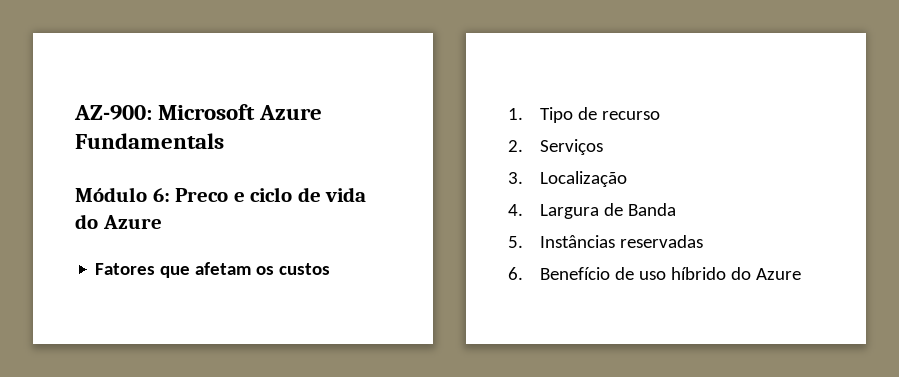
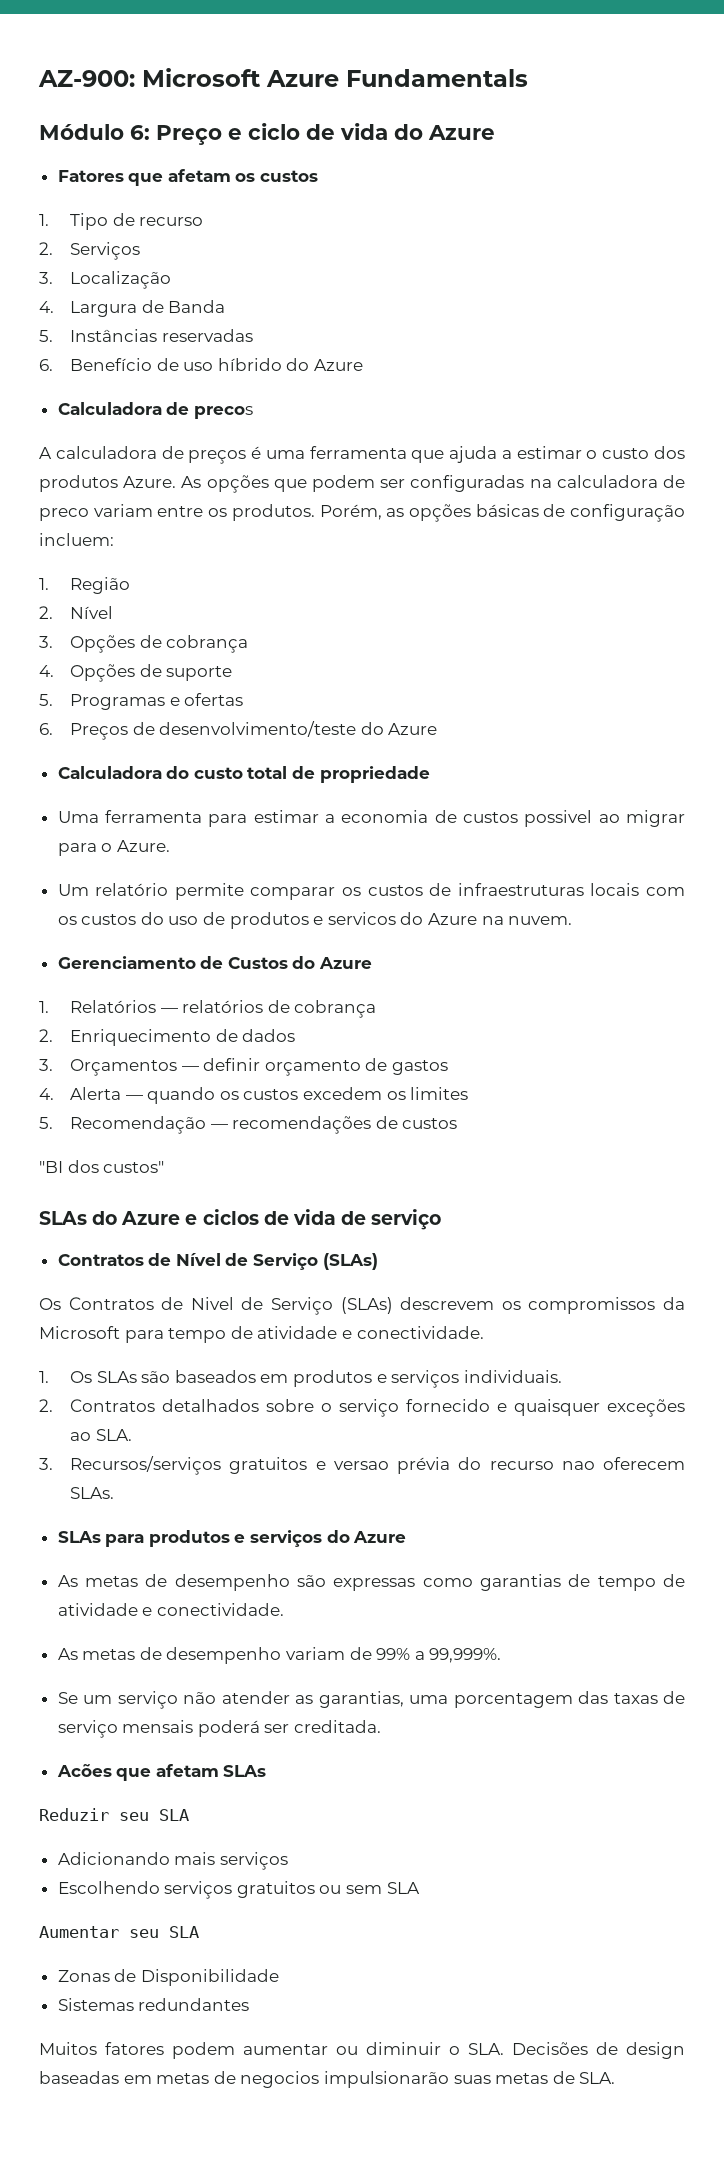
[175,188,229,202] Preco -> [156,125,222,145] Preço
(801, 274) none -> [57,402,253,419] [39,446,685,464] [39,475,685,493] [39,504,685,522] [39,533,114,546] [39,577,131,594] [39,606,114,619] [39,635,249,653] [39,664,233,682] [39,693,244,710] [39,721,438,740] [57,766,430,783] [57,810,685,827] [57,840,170,856] [57,883,685,900] [57,912,573,929] [57,956,373,969] [39,1000,377,1018] [39,1029,296,1046] [39,1058,448,1076] [39,1087,469,1104] [39,1116,458,1134] [39,1160,165,1173] [39,1209,442,1230] [57,1253,378,1270] [39,1297,686,1315] [39,1326,484,1343] [39,1370,562,1388] [39,1399,685,1417] [70,1429,132,1441] [39,1456,685,1475] [70,1487,115,1499] [57,1530,407,1547] [57,1574,686,1591] [57,1603,284,1616] [57,1647,502,1664] [57,1691,685,1709] [57,1720,382,1738] [56,1764,267,1781] [39,1808,189,1821] [57,1852,288,1870] [57,1881,420,1899] [39,1926,199,1938] [57,1969,279,1986] [57,1998,250,2011] [39,2042,685,2059] [39,2071,616,2088] // Calculadora de precos // A calculadora de preços é uma ferramenta que ajuda a estimar o custo dos produtos Azure. As opções que podem ser configuradas na calculadora de preco variam entre os produtos. Porém, as opções básicas de configuração incluem: // 1. Região // 2. Nível // 3. Opções de cobrança // 4. Opções de suporte // 5. Programas e ofertas // 6. Preços de desenvolvimento/teste do Azure // Calculadora do custo total de propriedade // Uma ferramenta para estimar a economia de custos possivel ao migrar para o Azure. // Um relatório permite comparar os custos de infraestruturas locais com os custos do uso de produtos e servicos do Azure na nuvem. // Gerenciamento de Custos do Azure // 1. Relatórios — relatórios de cobrança // 2. Enriquecimento de dados // 3. Orçamentos — definir orçamento de gastos // 4. Alerta — quando os custos excedem os limites // 5. Recomendação — recomendações de custos // "BI dos custos" // SLAs do Azure e ciclos de vida de serviço // Contratos de Nível de Serviço (SLAs) // Os Contratos de Nivel de Serviço (SLAs) descrevem os compromissos da Microsoft para tempo de atividade e conectividade. // 1. Os SLAs são baseados em produtos e serviços individuais. // 2. Contratos detalhados sobre o serviço fornecido e quaisquer exceções ao SLA. // 3. Recursos/serviços gratuitos e versao prévia do recurso nao oferecem SLAs. // SLAs para produtos e serviços do Azure // As metas de desempenho são expressas como garantias de tempo de atividade e conectividade. // As metas de desempenho variam de 99% a 99,999%. // Se um serviço não atender as garantias, uma porcentagem das taxas de serviço mensais poderá ser creditada. // Acões que afetam SLAs // Reduzir seu SLA // Adicionando mais serviços // Escolhendo serviços gratuitos ou sem SLA // Aumentar seu SLA // Zonas de Disponibilidade // Sistemas redundantes // Muitos fatores podem aumentar ou diminuir o SLA. Decisões de design baseadas em metas de negocios impulsionarão suas metas de SLA.

